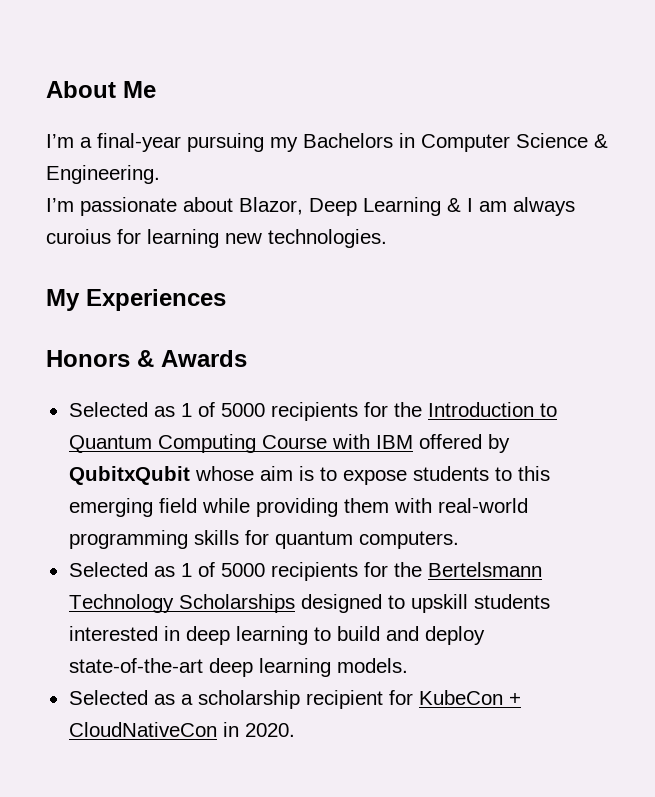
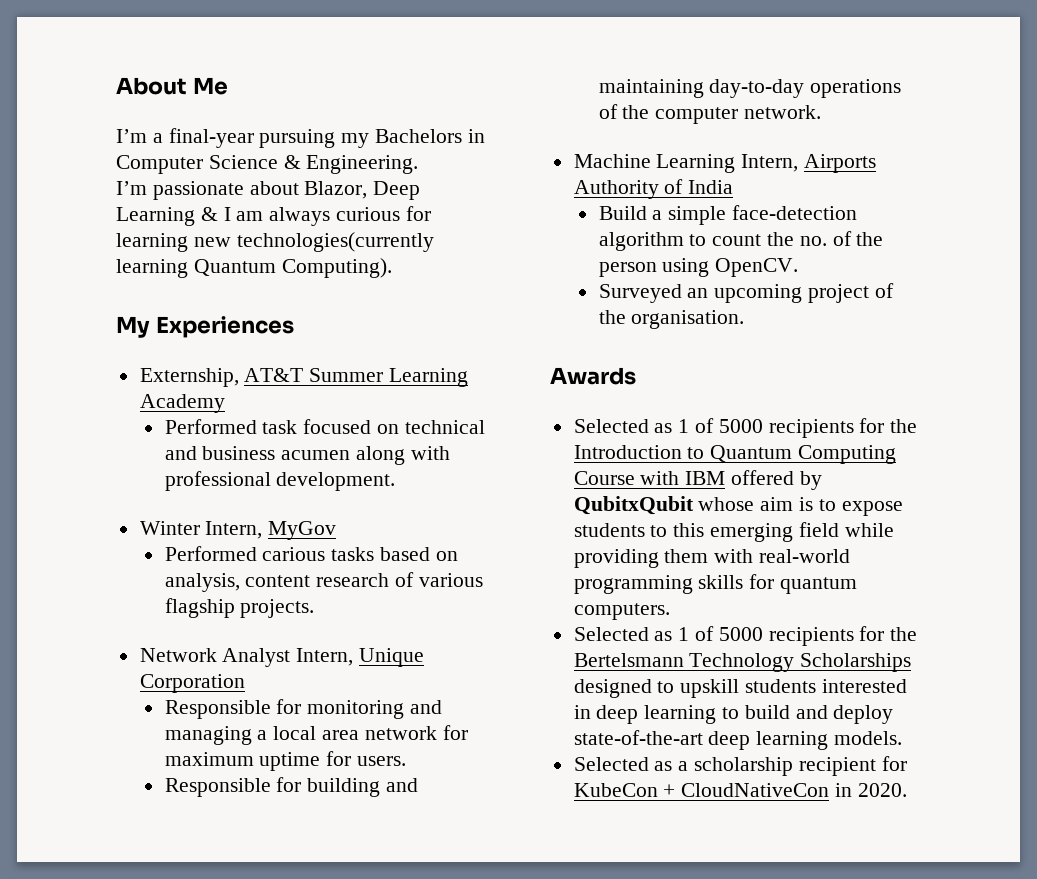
[46,229,111,244] curoius -> [336,207,401,221] curious
[268,229,387,248] [46,289,226,311] [46,350,154,367] technologies. // My Experiences // Honors & -> [236,232,434,252] [116,258,392,278] [116,316,294,338] [139,368,469,387] [139,394,225,413] [164,419,485,434] [164,446,450,465] [164,471,396,491] [139,521,337,540] [164,546,458,561] [164,572,483,592] [164,598,315,618] [139,648,425,667] [139,674,245,693] [164,699,442,719] [164,725,468,745] [164,751,406,771] [164,777,418,797] [598,79,902,98] [598,104,821,124] [573,154,877,173] [573,179,734,199] [598,205,857,225] [598,231,884,251] [598,258,799,277] [598,283,894,303] [598,310,745,329] technologies(currently learning Quantum Computing). // My Experiences // Externship, AT&T Summer Learning Academy // Performed task focused on technical and business acumen along with professional development. // Winter Intern, MyGov // Performed carious tasks based on analysis, content research of various flagship projects. // Network Analyst Intern, Unique Corporation // Responsible for monitoring and managing a local area network for maximum uptime for users. // Responsible for building and maintaining day-to-day operations of the computer network. // Machine Learning Intern, Airports Authority of India // Build a simple face-detection algorithm to count the no. of the person using OpenCV. // Surveyed an upcoming project of the organisation. //

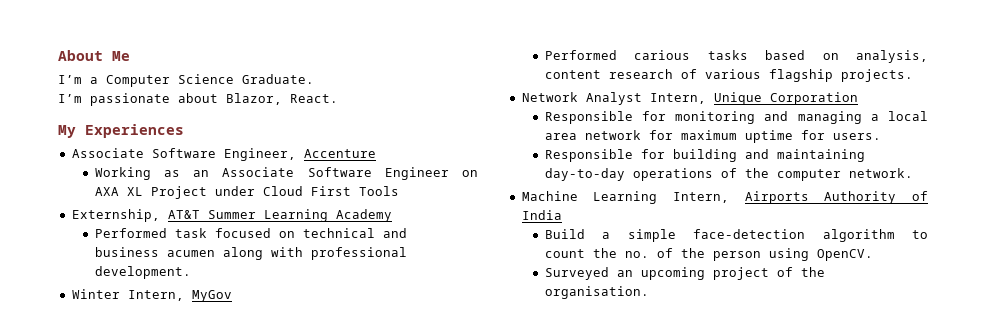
[168,128,485,148] [116,155,419,174] [116,181,421,200] [116,206,431,226] [116,232,434,252] [116,258,392,278] [116,316,294,338] final-year pursuing my Bachelors in Computer Science & Engineering. // I’m passionate about Blazor, Deep Learning & I am always curious for learning new technologies(currently learning Quantum Computing). // My Experiences -> [106,74,314,87] [58,93,338,106] [58,124,184,138] [71,148,376,161] [94,167,478,180] [94,186,399,199] Computer Science Graduate. // I’m passionate about Blazor, React. // My Experiences // Associate Software Engineer, Accenture // Working as an Associate Software Engineer on AXA XL Project under Cloud First Tools
[550,367,636,385] [573,418,918,438] [573,445,897,464] [573,470,822,490] [573,496,903,516] [573,522,894,542] [573,549,851,568] [573,574,858,594] [573,603,670,620] [573,626,918,646] [573,653,912,672] [573,679,907,698] [573,705,894,724] [573,730,903,750] [573,756,907,776] [573,783,907,797] // Awards // Selected as 1 of 5000 recipients for the Introduction to Quantum Computing Course with IBM offered by QubitxQubit whose aim is to expose students to this emerging field while providing them with real-world programming skills for quantum computers. // Selected as 1 of 5000 recipients for the Bertelsmann Technology Scholarships designed to upskill students interested in deep learning to build and deploy state-of-the-art deep learning models. // Selected as a scholarship recipient for KubeCon + CloudNativeCon in 2020. -> (649, 292) none

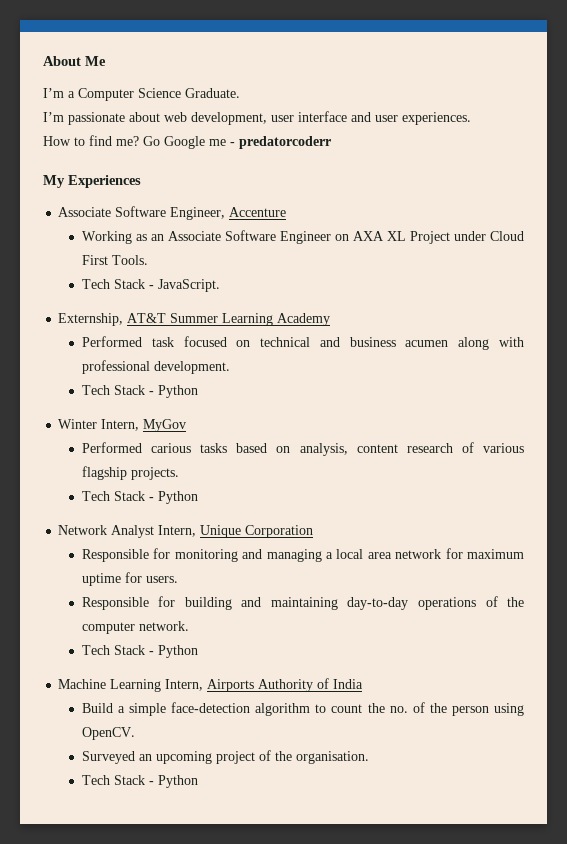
[226,93,338,105] Blazor, React. -> [164,111,471,125] [43,135,331,149] web development, user interface and user experiences. // How to find me? Go Google me - predatorcoderr
[358,186,399,196] Tools -> [111,255,148,265] [81,279,220,292] Tools. // Tech Stack - JavaScript.
(191, 272) none -> [81,385,198,398] // Tech Stack - Python
(913, 75) none -> [81,491,198,504] // Tech Stack - Python
(913, 173) none -> [81,645,198,658] // Tech Stack - Python
(649, 292) none -> [81,775,198,788] // Tech Stack - Python

